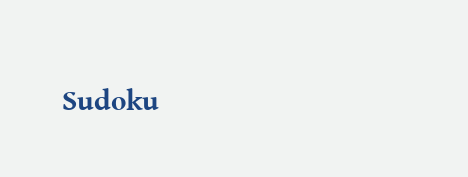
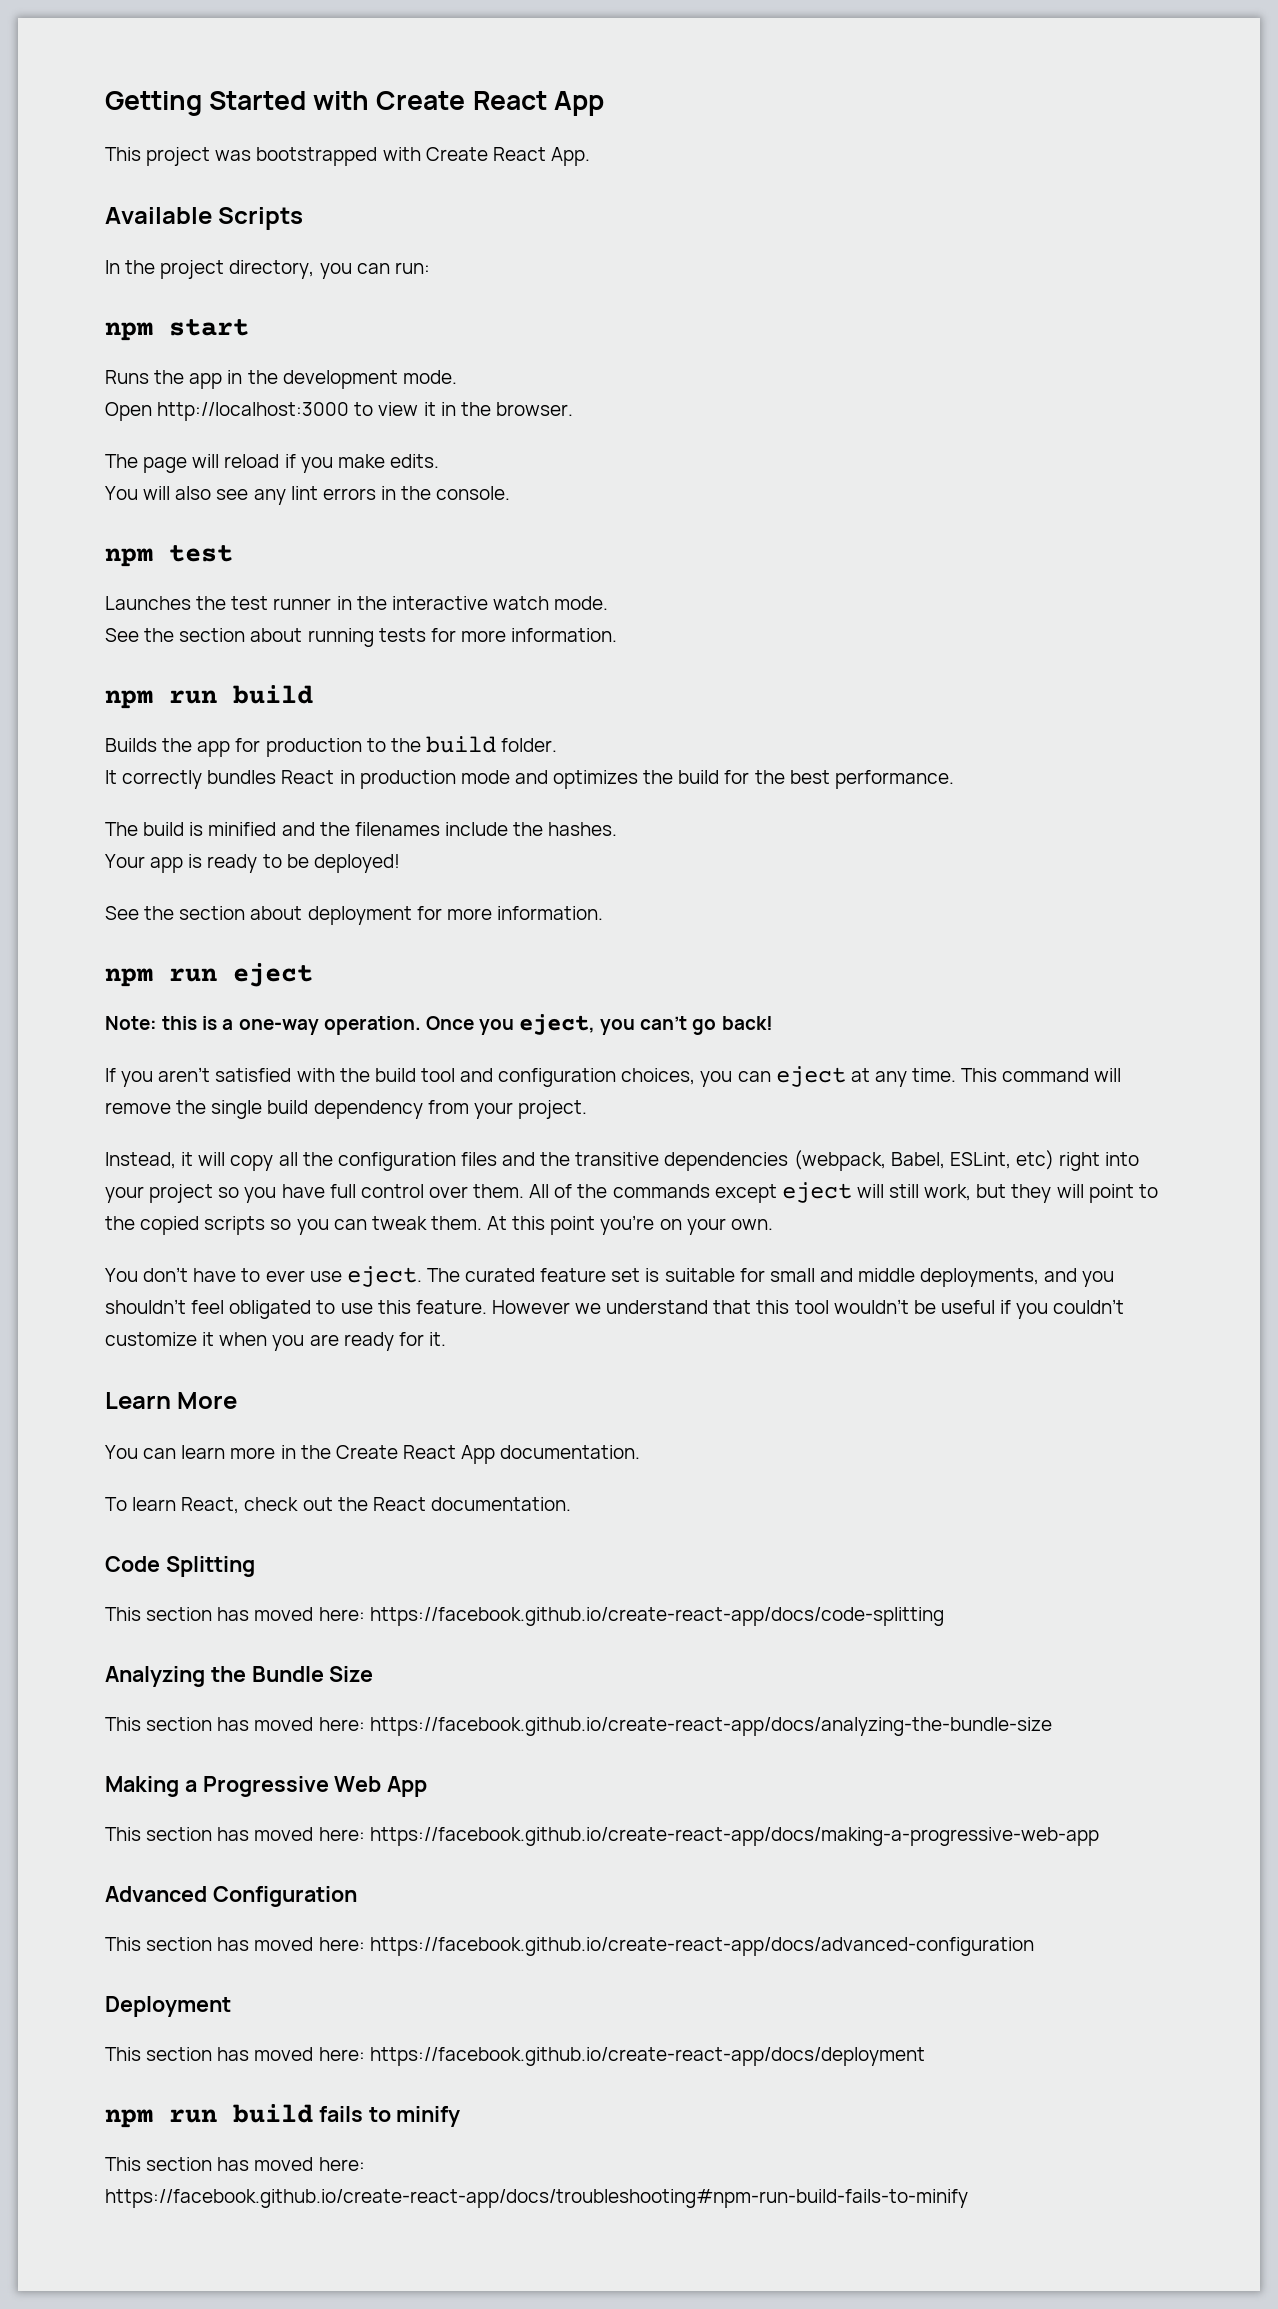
[62,88,159,110] Sudoku -> [105,91,604,116] [105,147,590,166] [105,207,304,230] [105,260,430,279] [105,319,249,341] [105,370,457,389] [105,402,573,421] [105,454,439,473] [105,486,511,505] [105,545,233,567] [105,596,609,610] [105,628,618,647] [105,685,313,709] [105,736,558,757] [105,770,954,789] [105,822,618,836] [105,854,400,873] [105,906,603,925] [105,963,313,987] [105,1014,773,1035] [105,1066,1122,1087] [105,1100,587,1119] [105,1150,1140,1171] [105,1182,1158,1203] [105,1215,773,1235] [105,1266,1115,1287] [105,1299,1125,1319] [105,1332,446,1351] [105,1392,238,1409] [105,1445,641,1464] [105,1497,571,1514] [105,1556,255,1577] [105,1607,944,1626] [105,1666,374,1687] [105,1717,1052,1736] [105,1776,428,1797] [105,1827,1099,1846] [105,1886,357,1907] [105,1937,1034,1956] [105,1996,231,2017] [105,2047,925,2066] [105,2104,461,2128] [105,2157,365,2171] [105,2189,968,2208] Getting Started with Create React App // This project was bootstrapped with Create React App. // Available Scripts // In the project directory, you can run: // npm start // Runs the app in the development mode. // Open http://localhost:3000 to view it in the browser. // The page will reload if you make edits. // You will also see any lint errors in the console. // npm test // Launches the test runner in the interactive watch mode. // See the section about running tests for more information. // npm run build // Builds the app for production to the build folder. // It correctly bundles React in production mode and optimizes the build for the best performance. // The build is minified and the filenames include the hashes. // Your app is ready to be deployed! // See the section about deployment for more information. // npm run eject // Note: this is a one-way operation. Once you eject, you can’t go back! // If you aren’t satisfied with the build tool and configuration choices, you can eject at any time. This command will remove the single build dependency from your project. // Instead, it will copy all the configuration files and the transitive dependencies (webpack, Babel, ESLint, etc) right into your project so you have full control over them. All of the commands except eject will still work, but they will point to the copied scripts so you can tweak them. At this point you’re on your own. // You don’t have to ever use eject. The curated feature set is suitable for small and middle deployments, and you shouldn’t feel obligated to use this feature. However we understand that this tool wouldn’t be useful if you couldn’t customize it when you are ready for it. // Learn More // You can learn more in the Create React App documentation. // To learn React, check out the React documentation. // Code Splitting // This section has moved here: https://facebook.github.io/create-react-app/docs/code-splitting // Analyzing the Bundle Size // This section has moved here: https://facebook.github.io/create-react-app/docs/analyzing-the-bundle-size // Making a Progressive Web App // This section has moved here: https://facebook.github.io/create-react-app/docs/making-a-progressive-web-app // Advanced Configuration // This section has moved here: https://facebook.github.io/create-react-app/docs/advanced-configuration // Deployment // This section has moved here: https://facebook.github.io/create-react-app/docs/deployment // npm run build fails to minify // This section has moved here: https://facebook.github.io/create-react-app/docs/troubleshooting#npm-run-build-fails-to-minify

